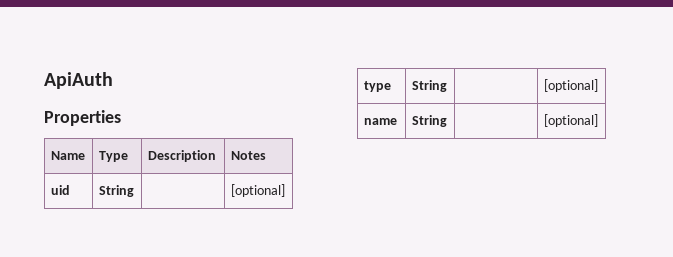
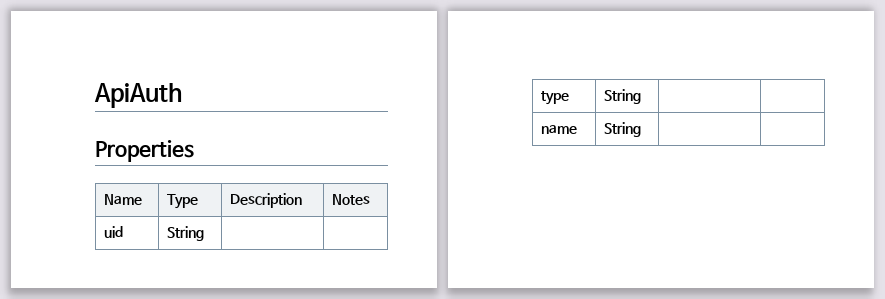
[230,184,285,197] [optional] -> (204, 233) none
[543,79,598,92] [optional] -> (641, 96) none
[543,114,598,127] [optional] -> (641, 129) none

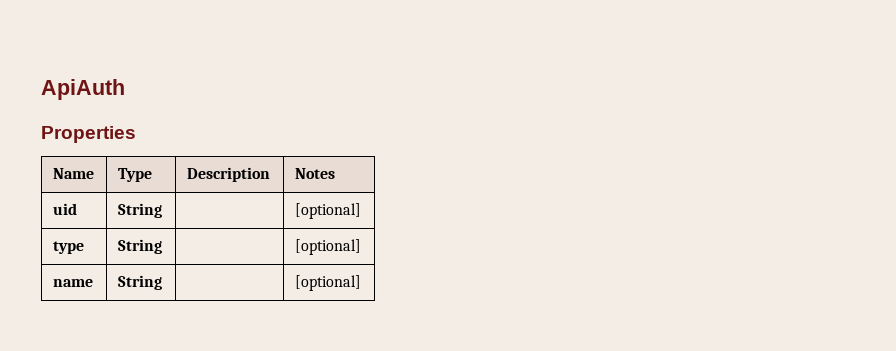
(204, 233) none -> [294,203,361,219] [optional]
(641, 96) none -> [294,239,361,255] [optional]
(641, 129) none -> [294,275,361,291] [optional]

